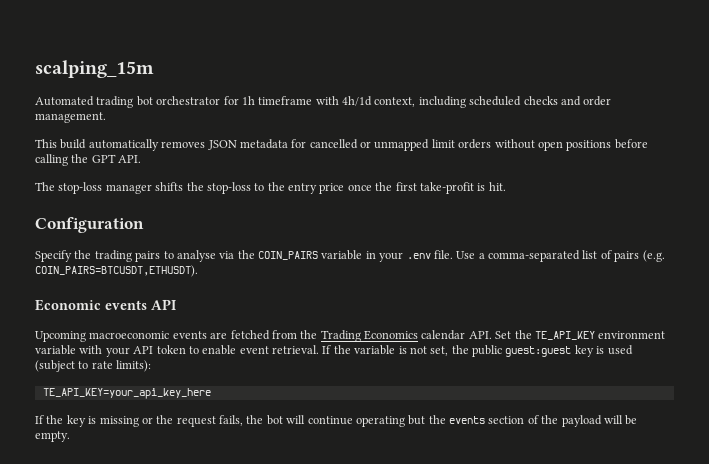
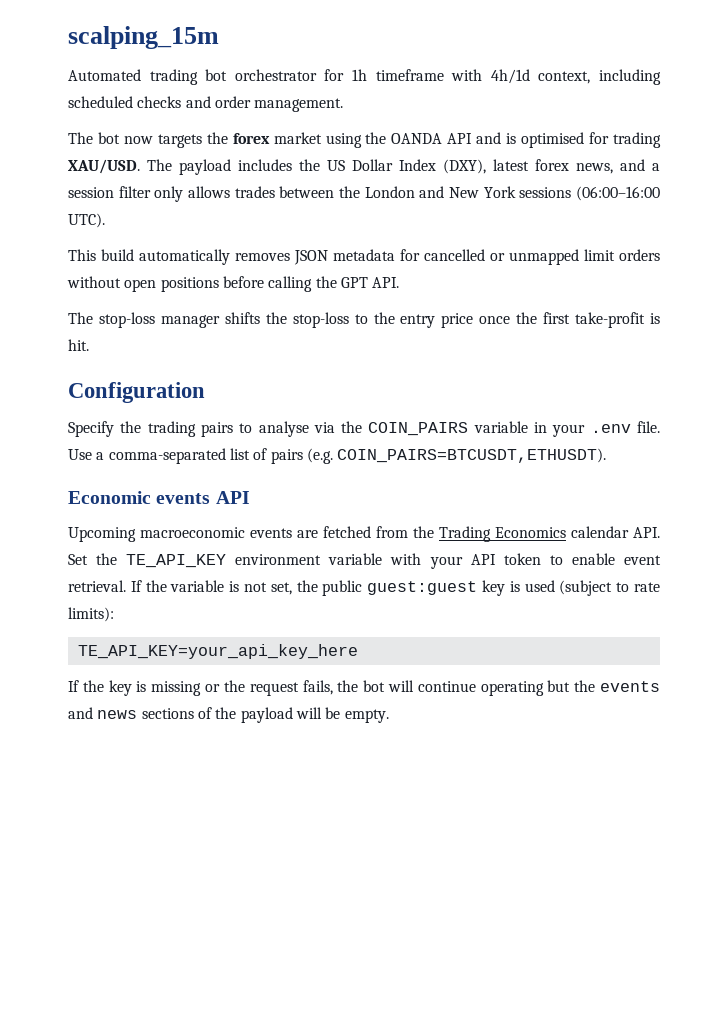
(106, 117) none -> [68,132,662,148] [68,159,660,175] [68,186,660,202] [68,213,105,228] // The bot now targets the forex market using the OANDA API and is optimised for trading XAU/USD. The payload includes the US Dollar Index (DXY), latest forex news, and a session filter only allows trades between the London and New York sessions (06:00–16:00 UTC).
[488,416,525,424] section -> [68,707,194,719] and news sections

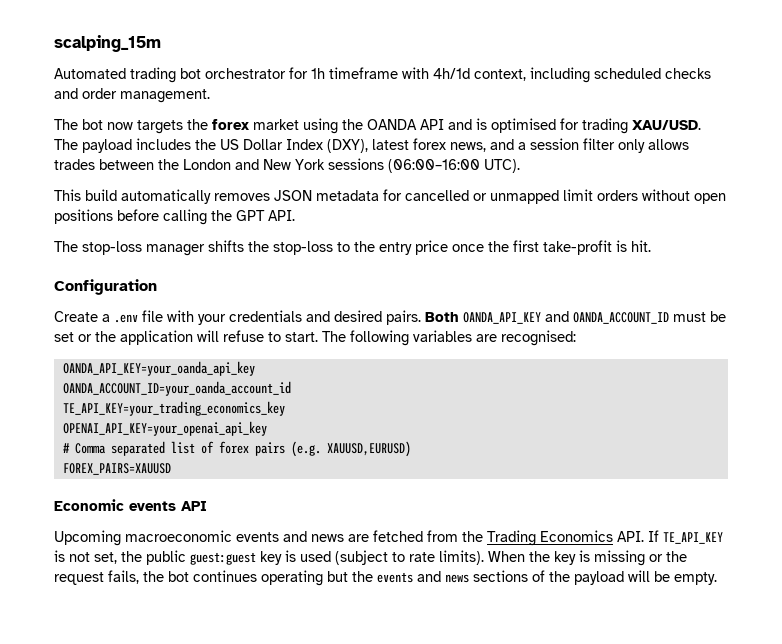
[68,421,660,437] [68,448,226,464] Specify the trading pairs to analyse via the COIN_PAIRS variable in your .env file. Use a comma-separated -> [54,310,726,325] [54,330,576,346] [62,361,255,376] [62,381,291,396] [62,401,285,416] [62,421,267,436] [62,441,165,456] Create a .env file with your credentials and desired pairs. Both OANDA_API_KEY and OANDA_ACCOUNT_ID must be set or the application will refuse to start. The following variables are recognised: // OANDA_API_KEY=your_oanda_api_key // OANDA_ACCOUNT_ID=your_oanda_account_id // TE_API_KEY=your_trading_economics_key // OPENAI_API_KEY=your_openai_api_key // # Comma separated
(268, 454) none -> [218,441,249,454] forex
[337,448,607,463] COIN_PAIRS=BTCUSDT,ETHUSDT). -> [326,441,411,457] [62,463,171,475] XAUUSD,EURUSD) // FOREX_PAIRS=XAUUSD
(292, 533) none -> [283,531,344,542] and news
[571,526,660,538] [68,553,662,569] [68,580,225,592] calendar API. Set the TE_API_KEY environment variable with your API token to enable event retrieval. If the variable -> [617,530,723,544] API. If TE_API_KEY
[68,607,114,622] [77,644,358,659] [68,680,79,692] limits): // TE_API_KEY=your_api_key_here // If -> [439,550,525,565] limits). When
[387,680,476,692] will continue -> [193,570,257,582] continues

